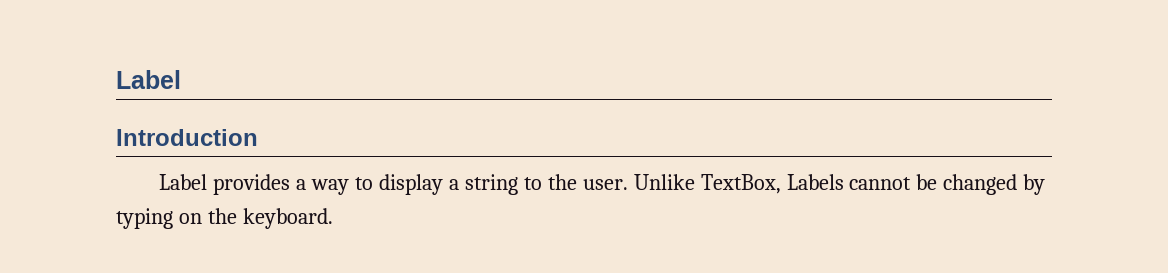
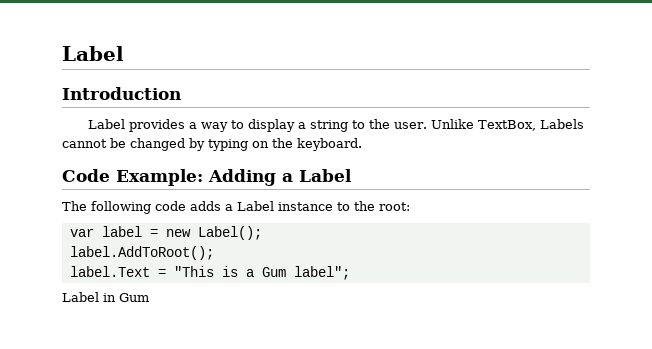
(333, 218) none -> [62,169,352,186] [62,201,410,214] [69,226,262,240] [69,246,214,260] [69,266,350,280] [62,292,149,302] // Code Example: Adding a Label // The following code adds a Label instance to the root: // var label = new Label(); // label.AddToRoot(); // label.Text = "This is a Gum label"; // Label in Gum

